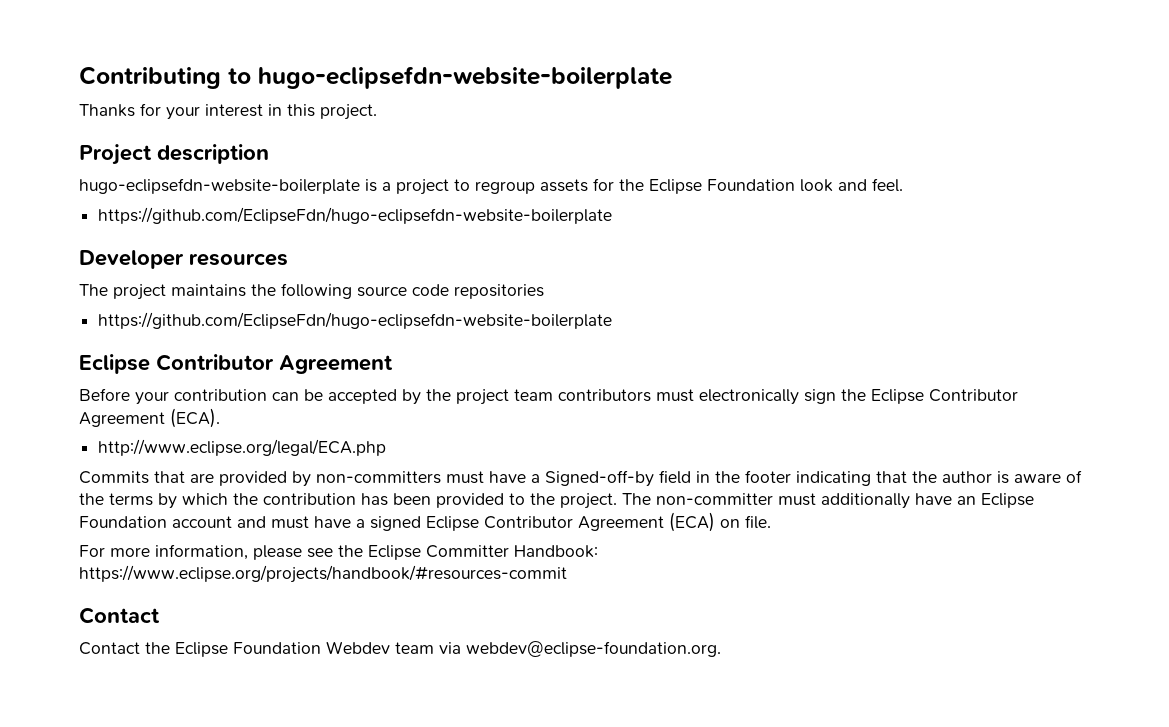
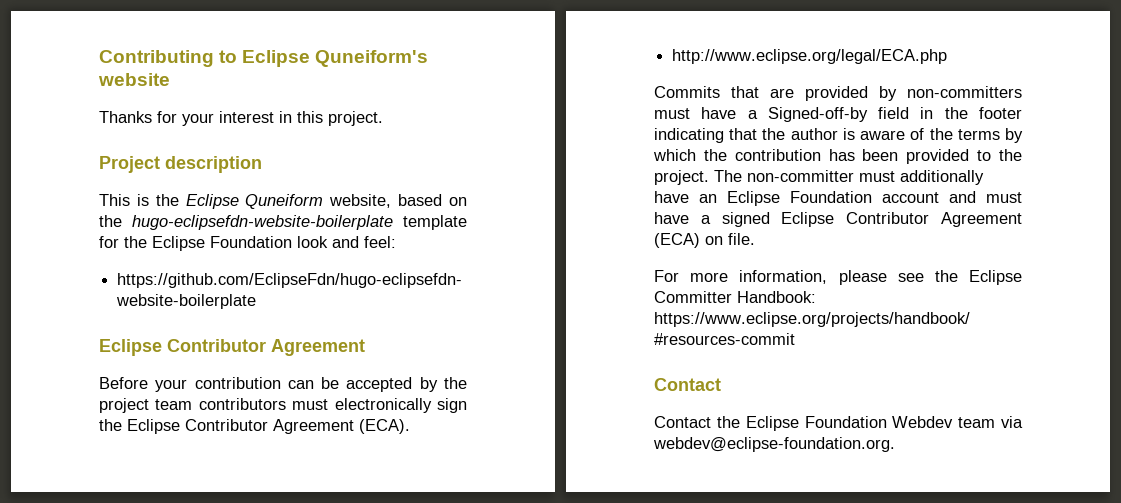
[258,66,672,89] hugo-eclipsefdn-website-boilerplate -> [242,50,429,67] [98,73,170,86] Eclipse Quneiform's website
[79,178,588,195] hugo-eclipsefdn-website-boilerplate is a project to regroup assets -> [99,194,467,209] [99,215,467,230] This is the Eclipse Quneiform website, based on the hugo-eclipsefdn-website-boilerplate template
[872,178,903,192] [98,207,613,224] [79,250,288,269] [79,283,544,300] feel. // https://github.com/EclipseFdn/hugo-eclipsefdn-website-boilerplate // Developer resources // The project maintains the following source code repositories -> [364,236,396,248] feel:

